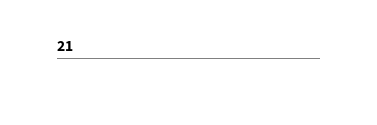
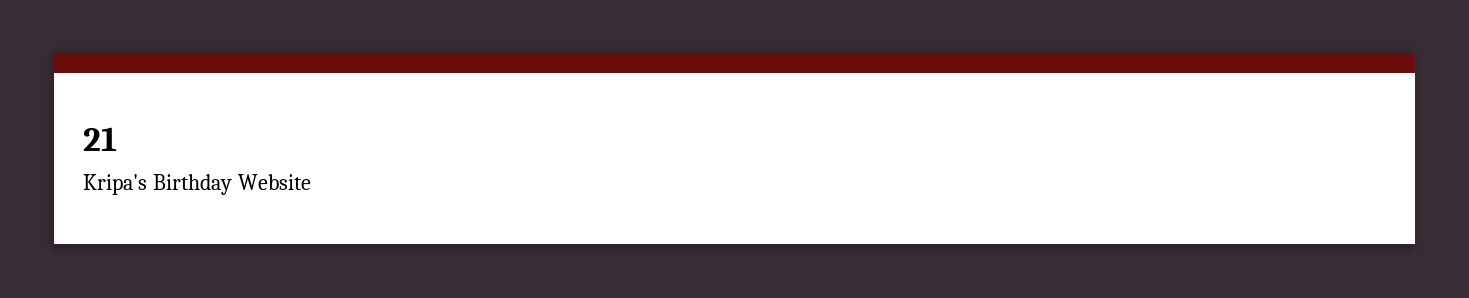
(73, 46) none -> [83,174,311,195] // Kripa's Birthday Website

